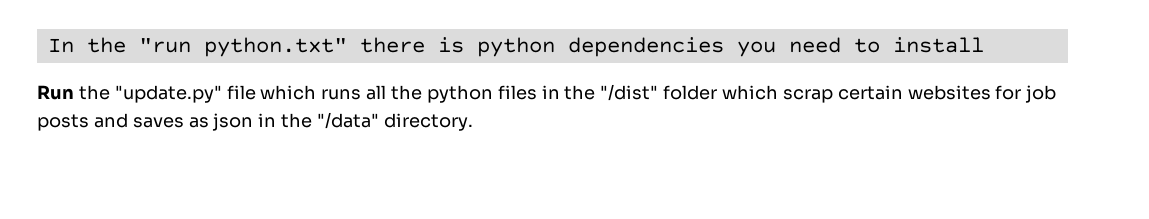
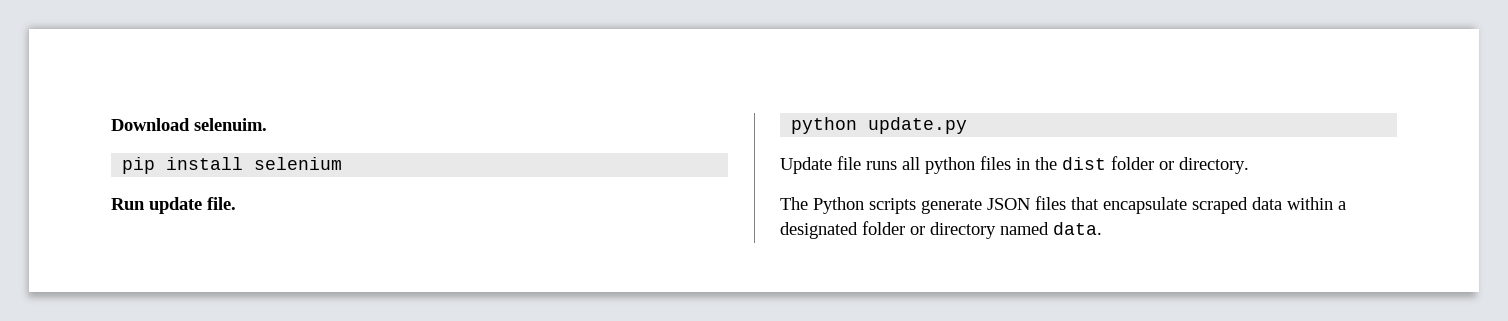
[47,37,880,57] In the "run python.txt" there is python dependencies you need to -> [111,118,267,131] [122,157,156,174] Download selenuim. // pip
(984, 45) none -> [254,157,343,170] selenium
[78,85,317,103] the "update.py" file which -> [149,197,236,214] [791,117,968,134] [780,156,861,174] update file. // python update.py // Update file
[391,85,423,100] the -> (920, 163) none
[600,84,1057,103] [37,112,473,131] "/dist" folder which scrap certain websites for job posts and saves as json in the "/data" directory. -> [1062,156,1249,174] [780,196,1346,214] [780,221,1102,239] dist folder or directory. // The Python scripts generate JSON files that encapsulate scraped data within a designated folder or directory named data.

